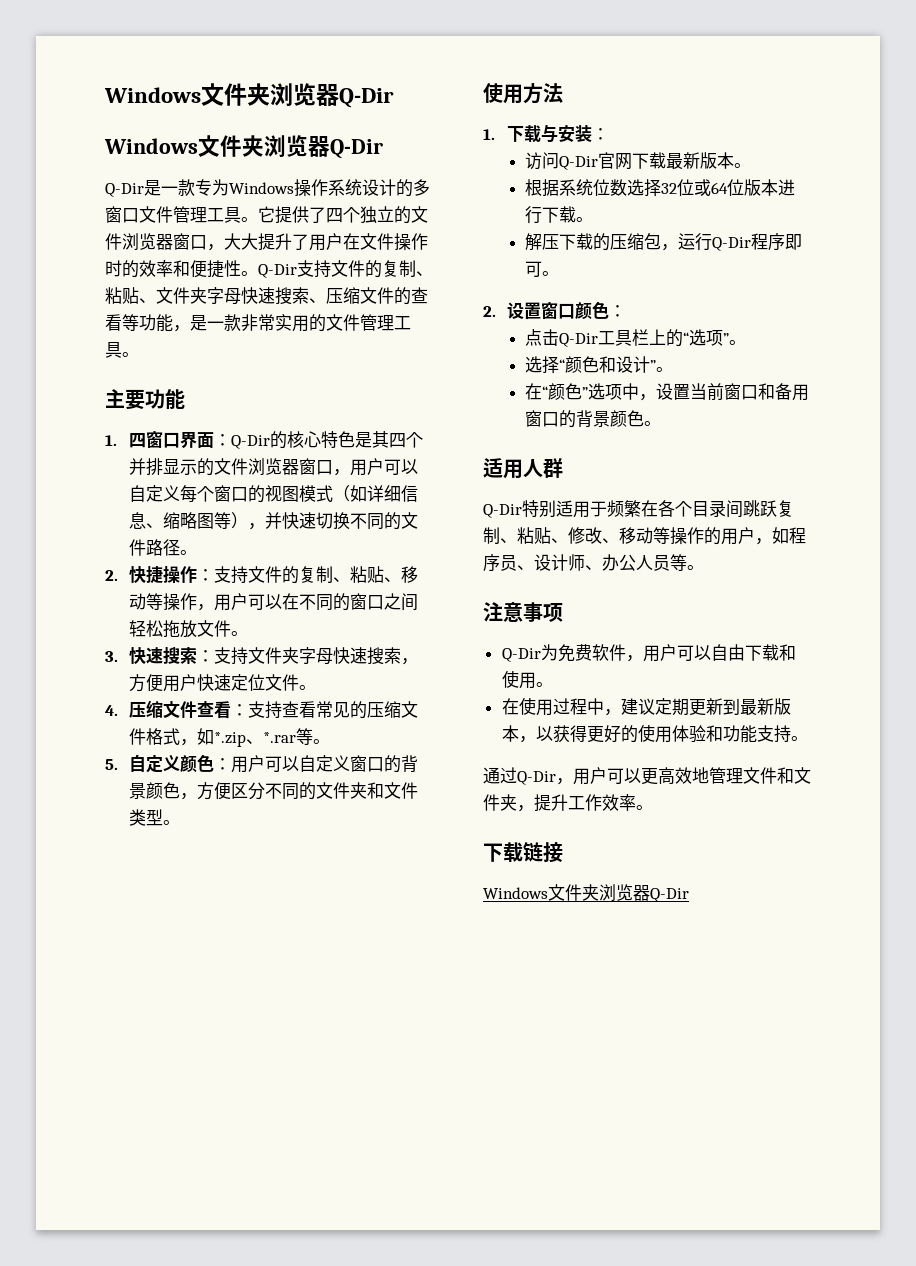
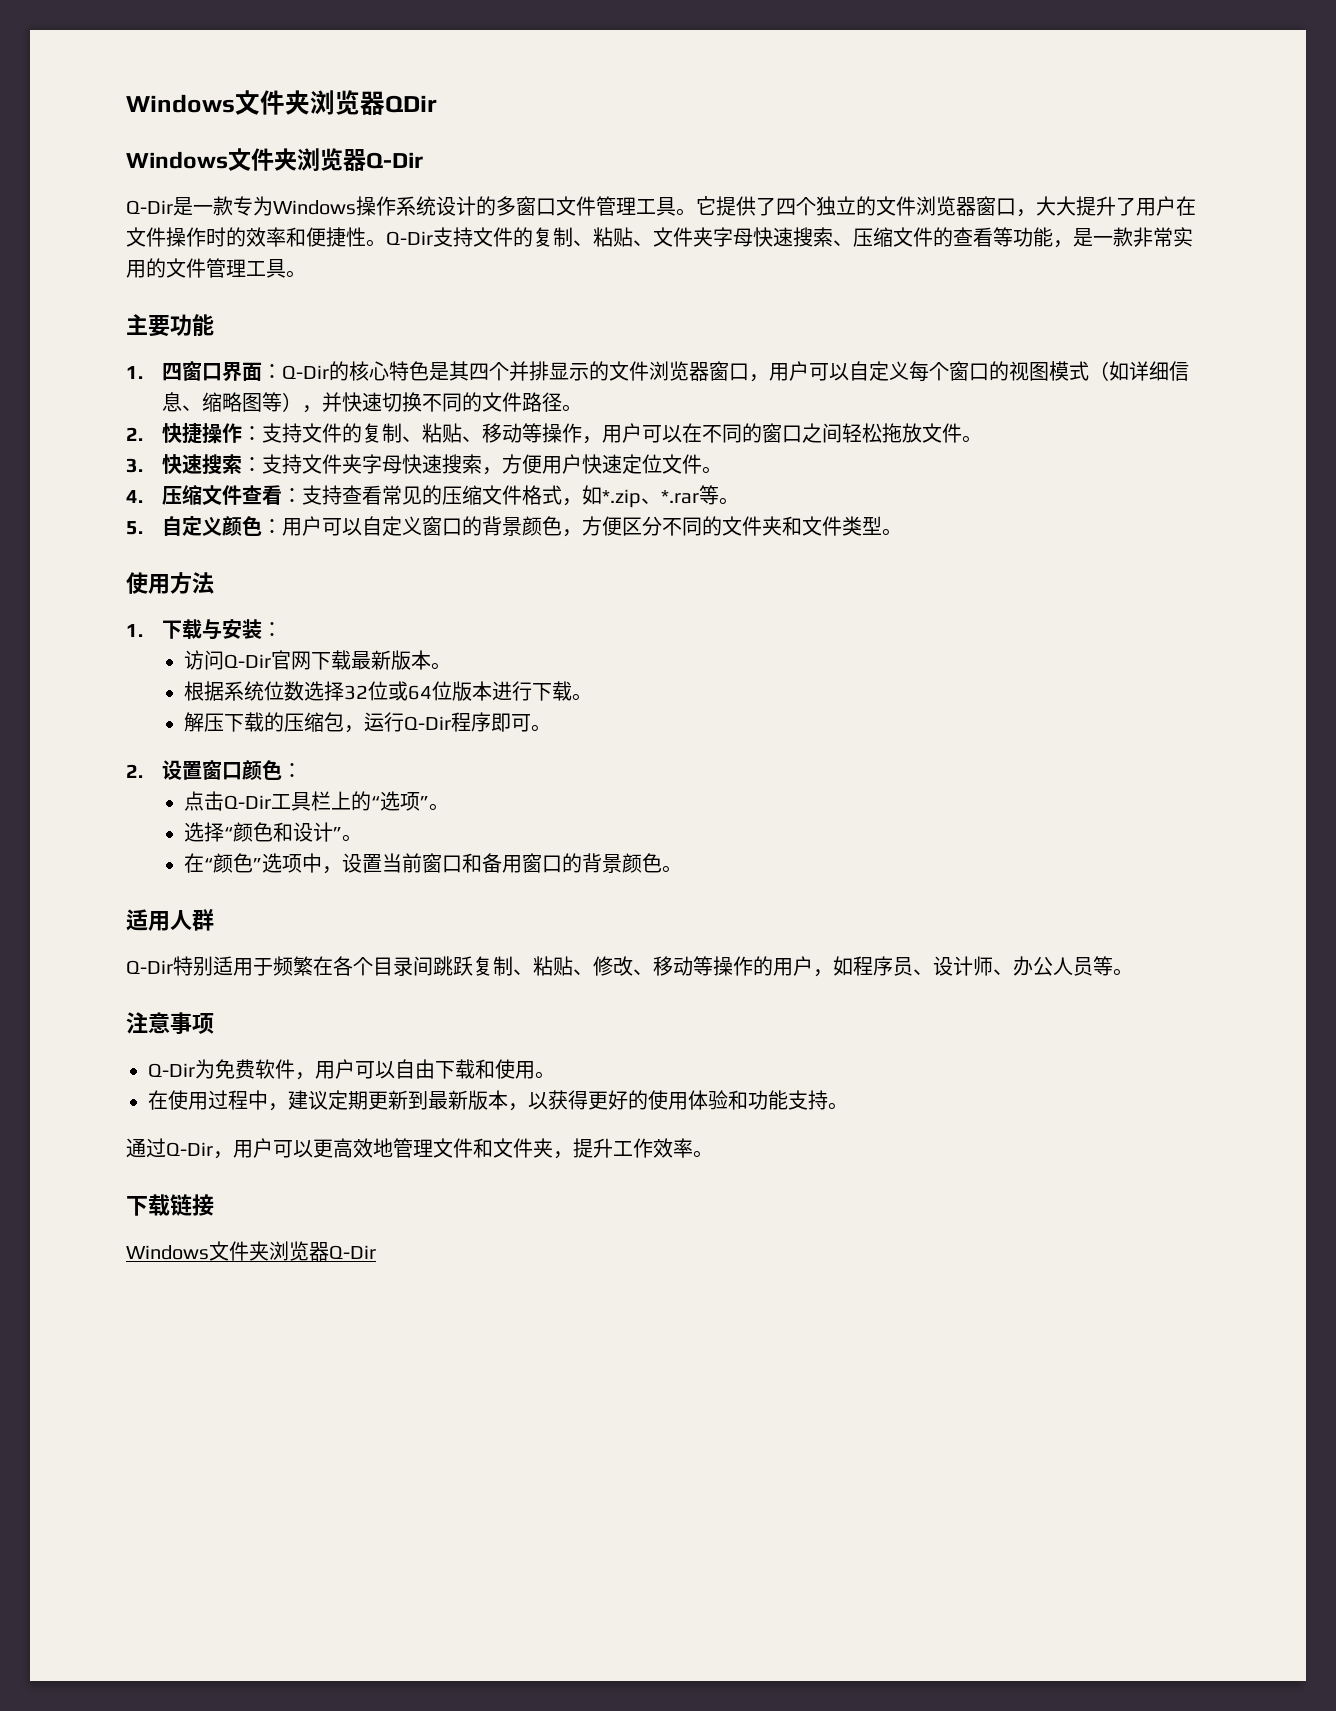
[104,83,394,108] Windows文件夹浏览器Q-Dir -> [126,90,437,115] Windows文件夹浏览器QDir

